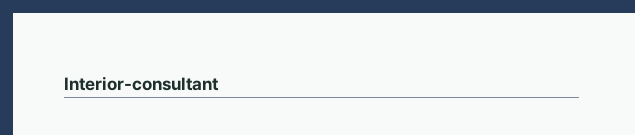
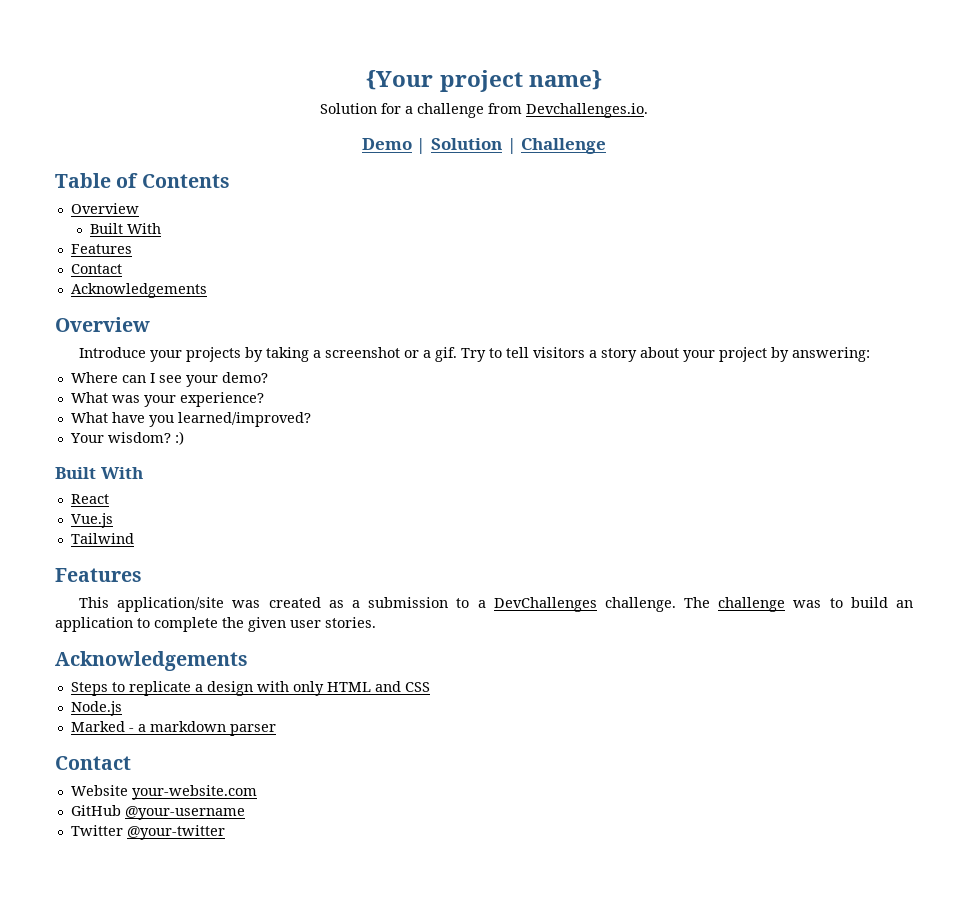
[64,76,219,91] Interior-consultant -> [366,70,602,92] [320,103,648,118] [361,138,607,154] [55,173,230,188] [70,203,139,214] [90,223,162,234] [70,244,132,254] [70,264,122,274] [70,283,207,298] [55,317,150,332] [79,347,871,362] [70,372,268,387] [70,392,264,407] [70,412,311,427] [69,431,184,445] [55,467,143,479] [70,494,109,504] [70,513,113,528] [70,533,134,544] [55,568,142,582] [79,597,913,612] [55,617,376,632] [55,651,248,671] [70,681,430,696] [70,701,122,716] [70,721,276,736] [55,756,131,770] [70,785,257,800] [70,805,245,820] [70,825,225,840] {Your project name} // Solution for a challenge from Devchallenges.io. // Demo | Solution | Challenge // Table of Contents // Overview // Built With // Features // Contact // Acknowledgements // Overview // Introduce your projects by taking a screenshot or a gif. Try to tell visitors a story about your project by answering: // Where can I see your demo? // What was your experience? // What have you learned/improved? // Your wisdom? :) // Built With // React // Vue.js // Tailwind // Features // This application/site was created as a submission to a DevChallenges challenge. The challenge was to build an application to complete the given user stories. // Acknowledgements // Steps to replicate a design with only HTML and CSS // Node.js // Marked - a markdown parser // Contact // Website your-website.com // GitHub @your-username // Twitter @your-twitter

